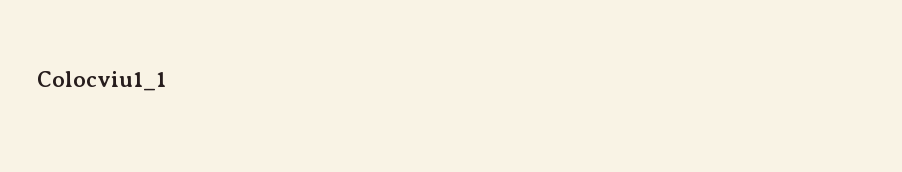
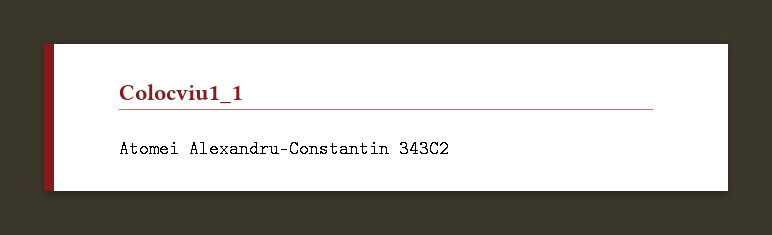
(166, 81) none -> [119,140,449,158] // Atomei Alexandru-Constantin 343C2

